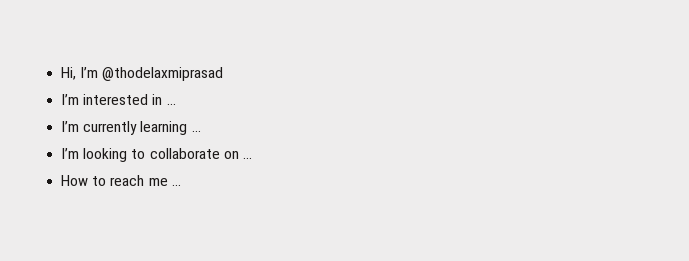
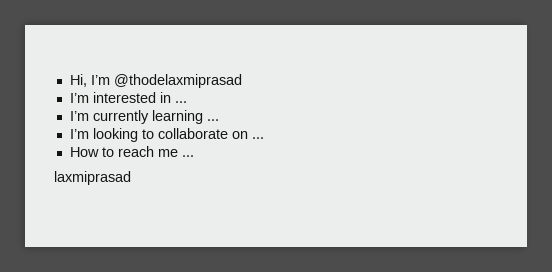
(181, 185) none -> [54,171,131,185] // laxmiprasad

